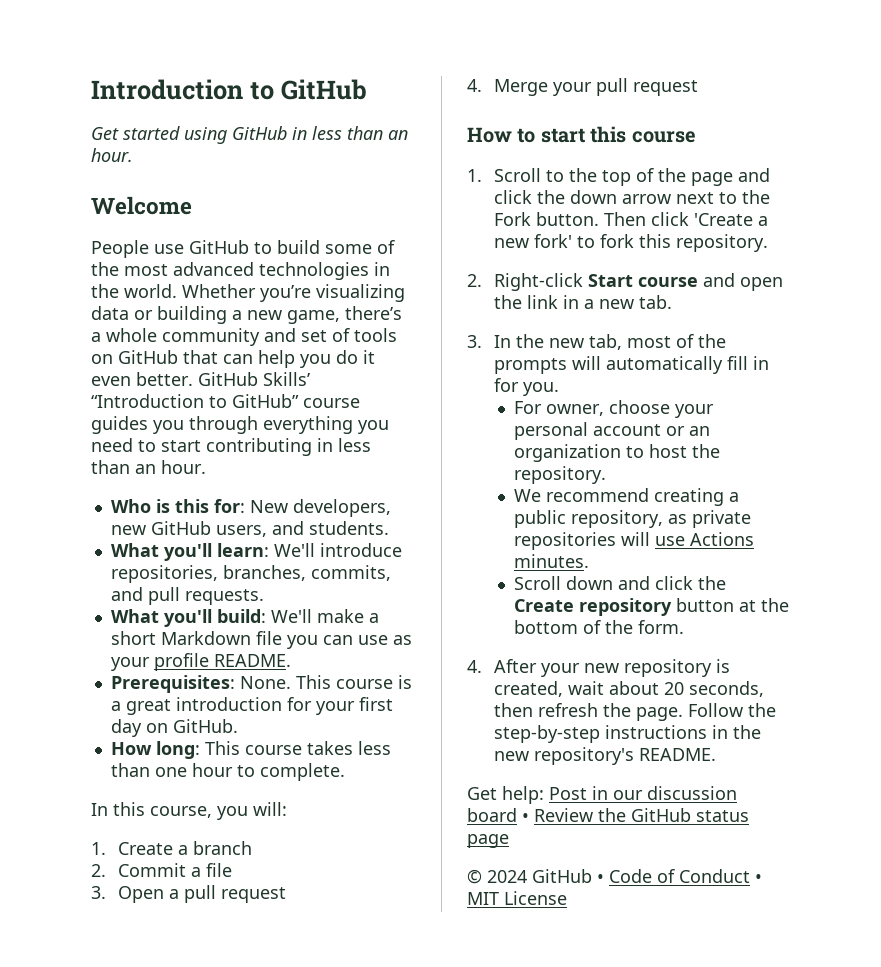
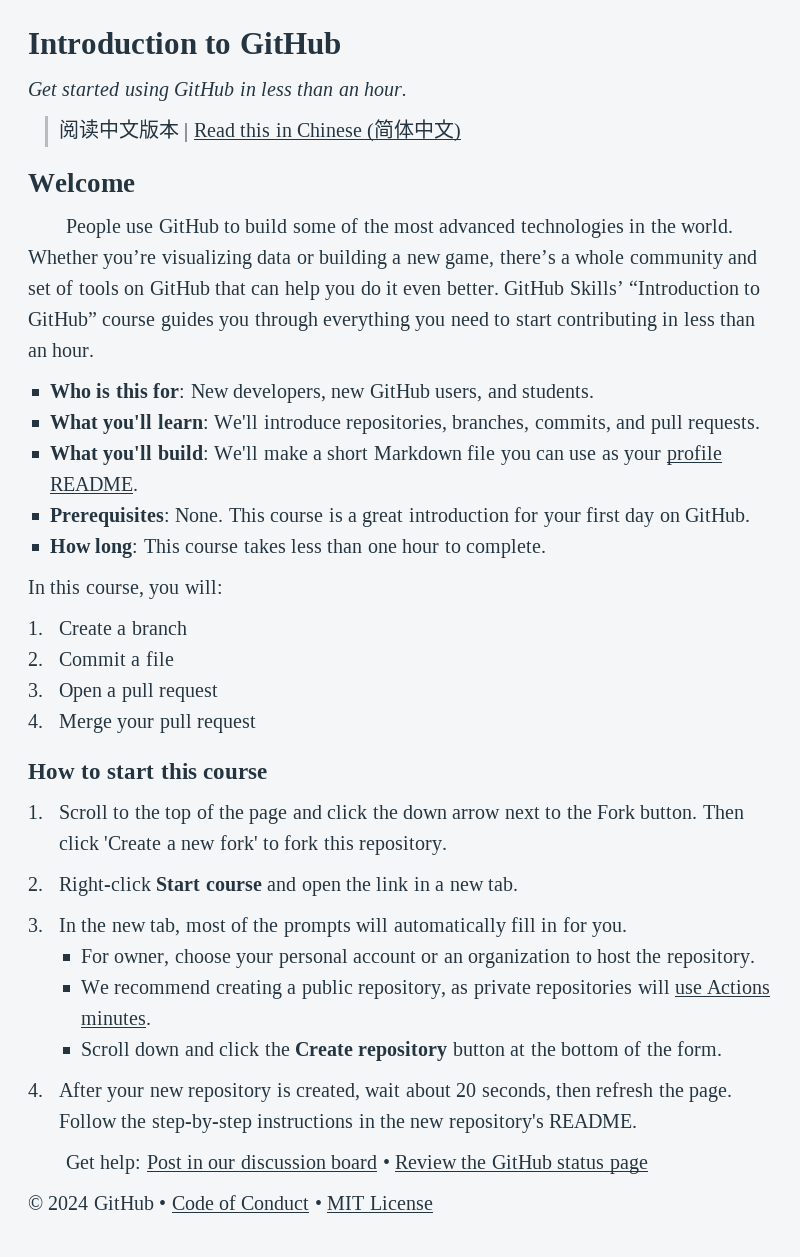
(133, 155) none -> [58,119,462,142] // 阅读中文版本 | Read this in Chinese (简体中文)

